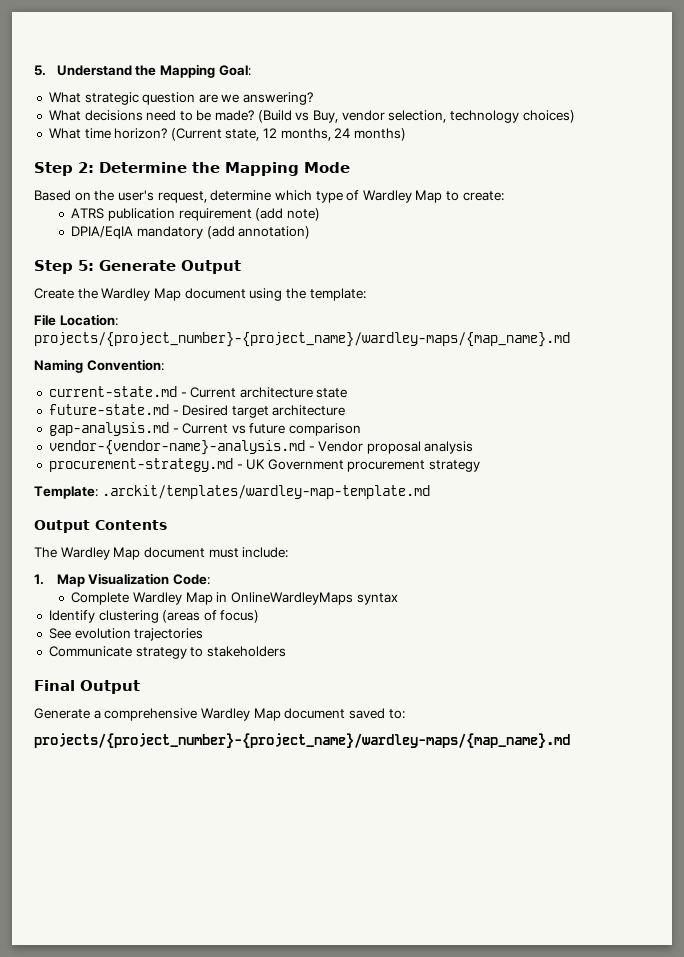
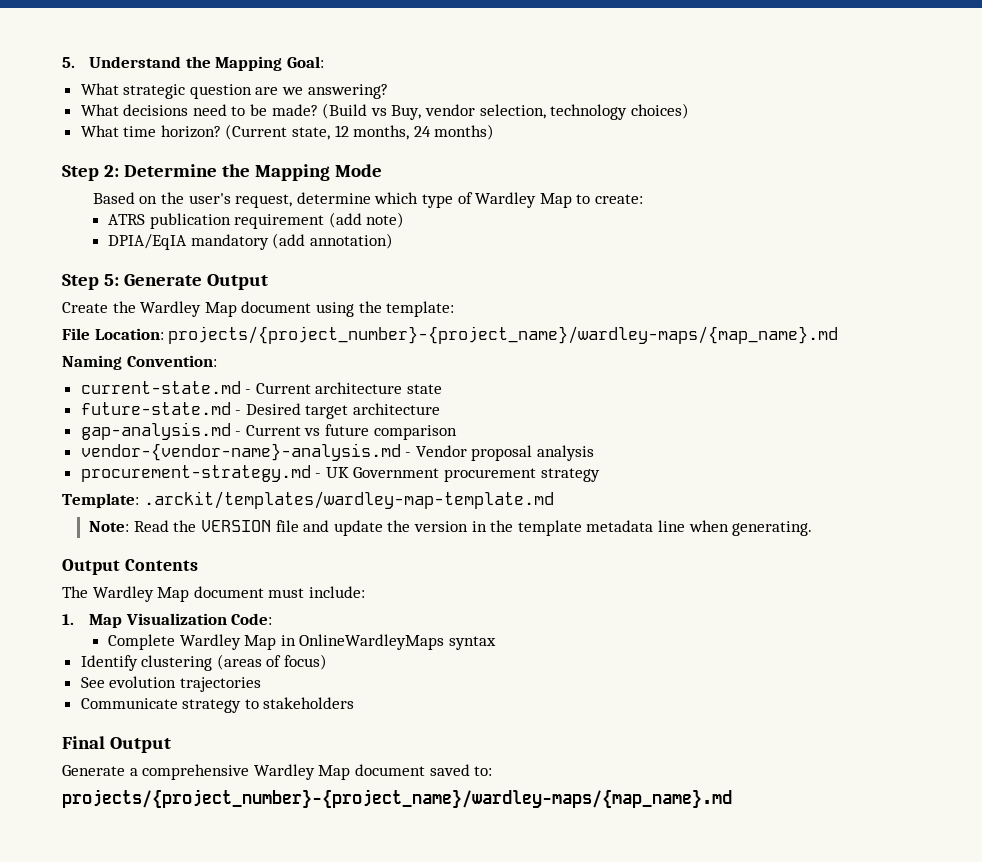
(430, 492) none -> [89,520,813,536] // Note: Read the VERSION file and update the version in the template metadata line when generating.

